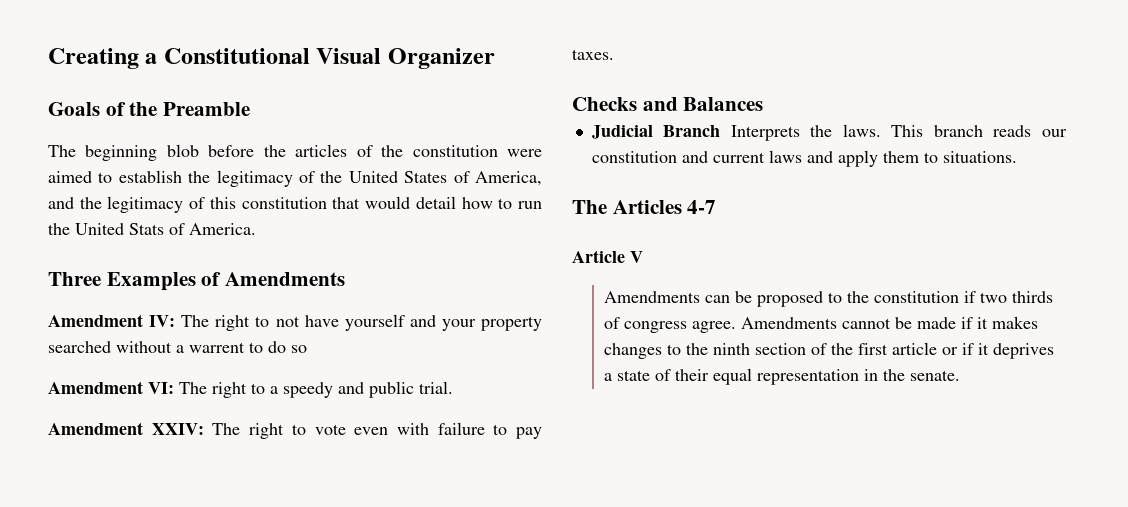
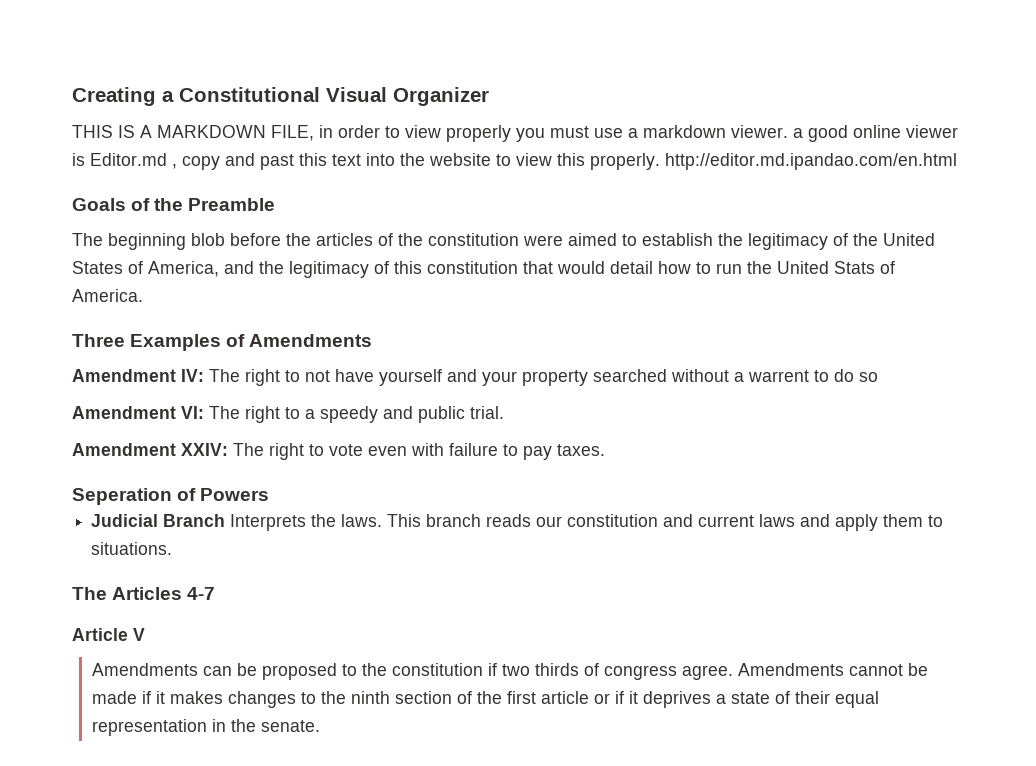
(495, 58) none -> [72,125,958,142] [72,153,957,170] // THIS IS A MARKDOWN FILE, in order to view properly you must use a markdown viewer. a good online viewer is Editor.md , copy and past this text into the website to view this properly. http://editor.md.ipandao.com/en.html
[572,97,764,111] Checks and Balances -> [72,488,270,505] Seperation of Powers

